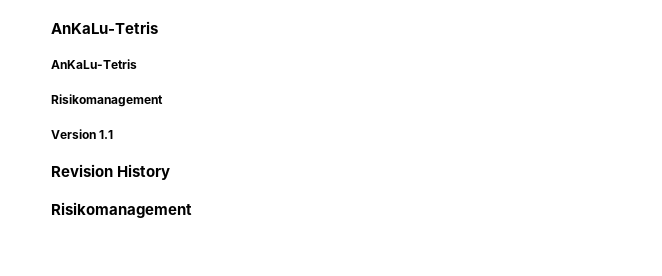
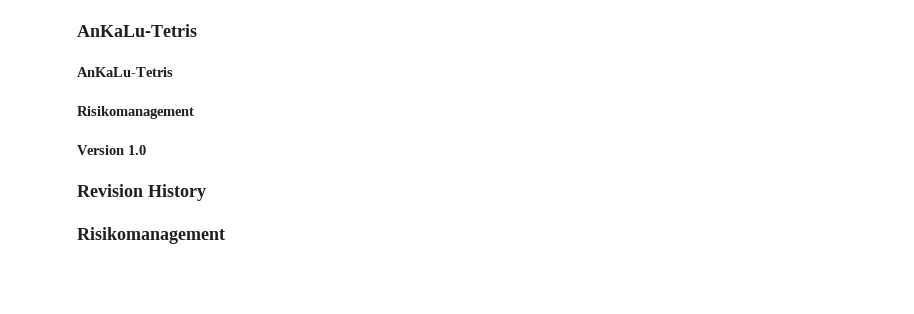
[99,130,114,139] 1.1 -> [128,145,146,155] 1.0

